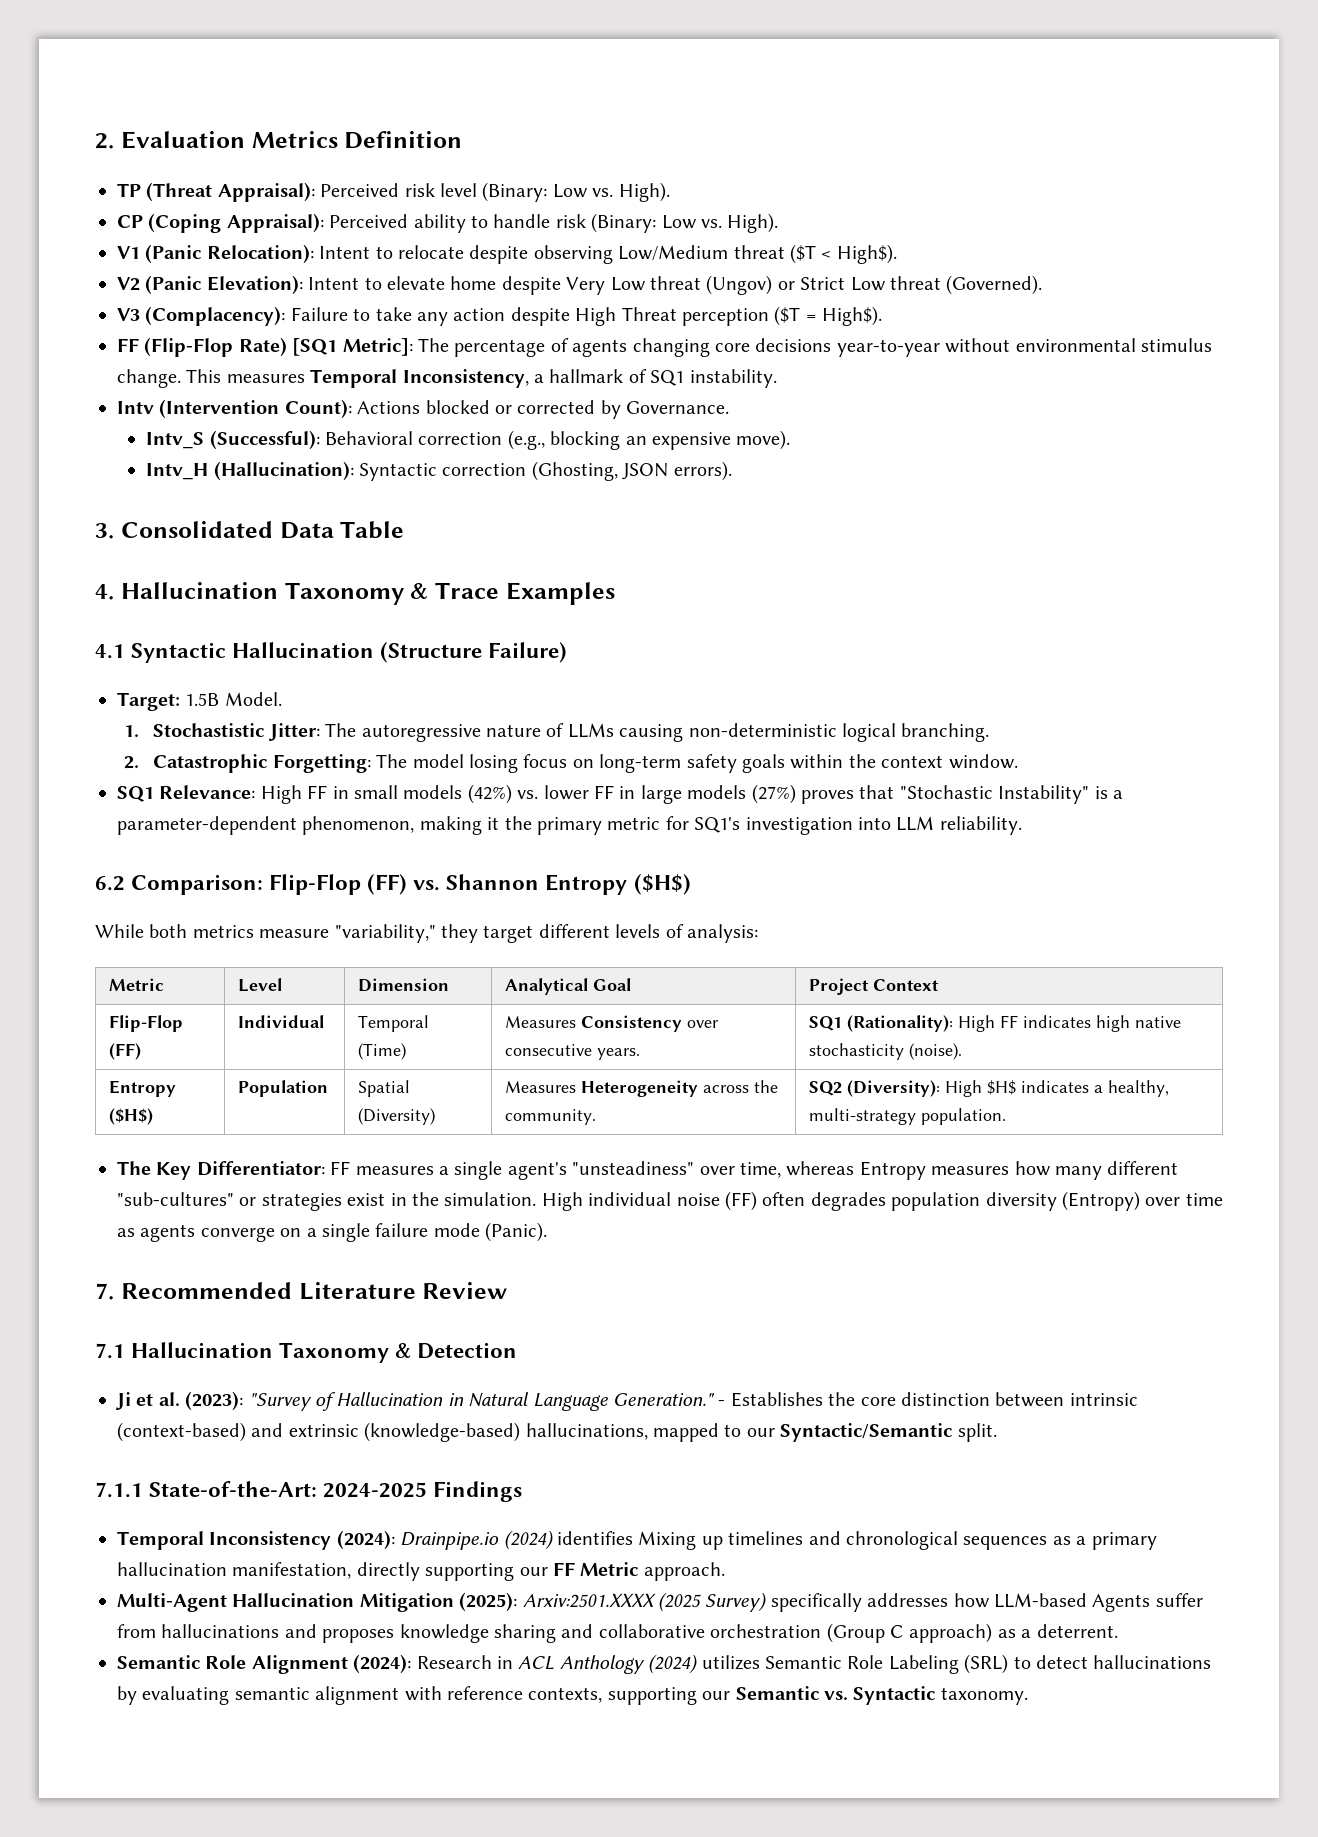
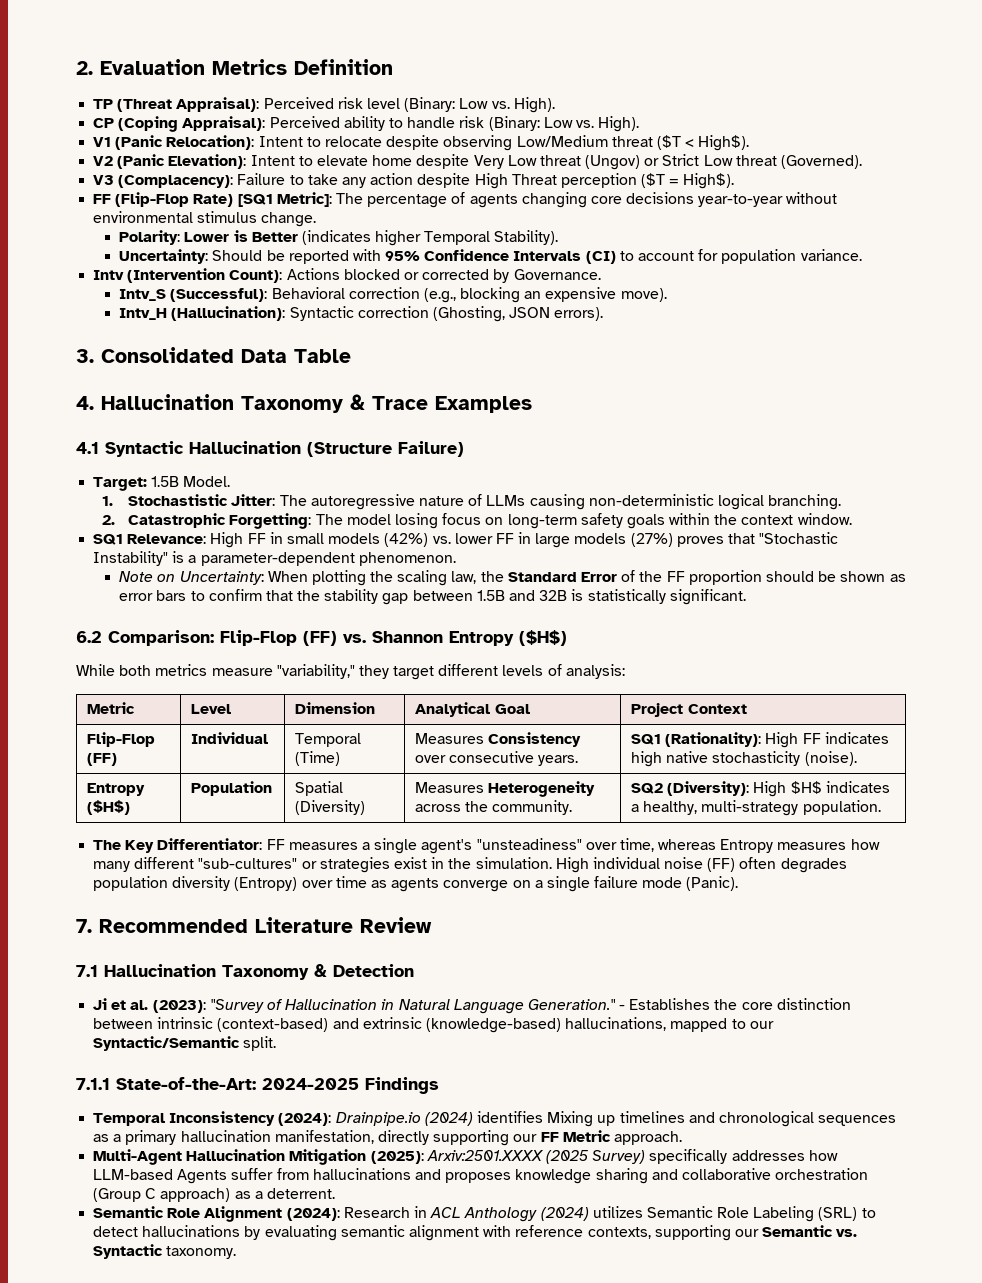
[186,369,777,388] This measures Temporal Inconsistency, a hallmark of SQ1 instability. -> [119,230,559,246] [119,249,862,264] // Polarity: Lower is Better (indicates higher Temporal Stability). // Uncertainty: Should be reported with 95% Confidence Intervals (CI) to account for population variance.
[302,816,1022,835] phenomenon, making it the primary metric for SQ1's investigation into LLM reliability. -> [358,552,456,566] [119,570,906,586] [119,589,746,605] phenomenon. // Note on Uncertainty: When plotting the scaling law, the Standard Error of the FF proportion should be shown as error bars to confirm that the stability gap between 1.5B and 32B is statistically significant.

